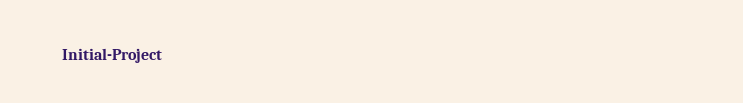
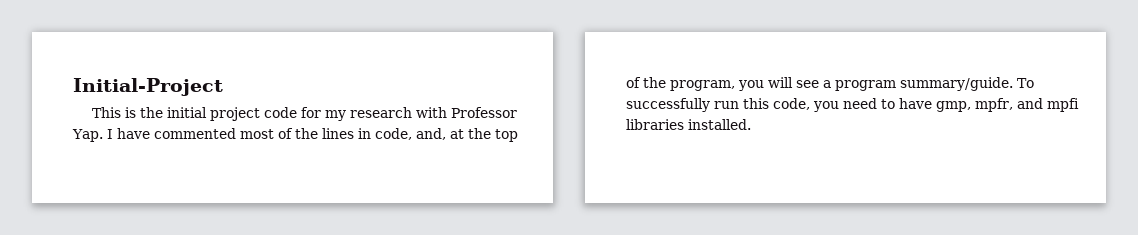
(162, 55) none -> [92,107,518,121] [72,128,518,142] [626,77,1034,91] [626,98,1079,112] [626,119,751,130] // This is the initial project code for my research with Professor Yap. I have commented most of the lines in code, and, at the top of the program, you will see a program summary/guide. To successfully run this code, you need to have gmp, mpfr, and mpfi libraries installed.

